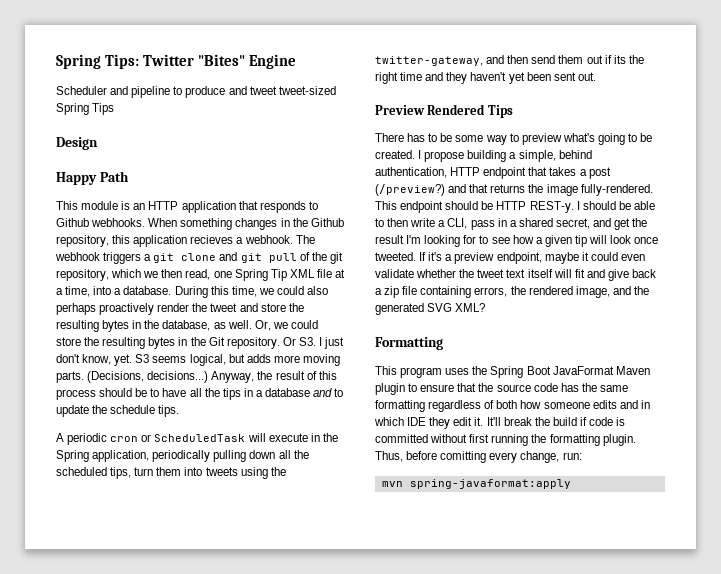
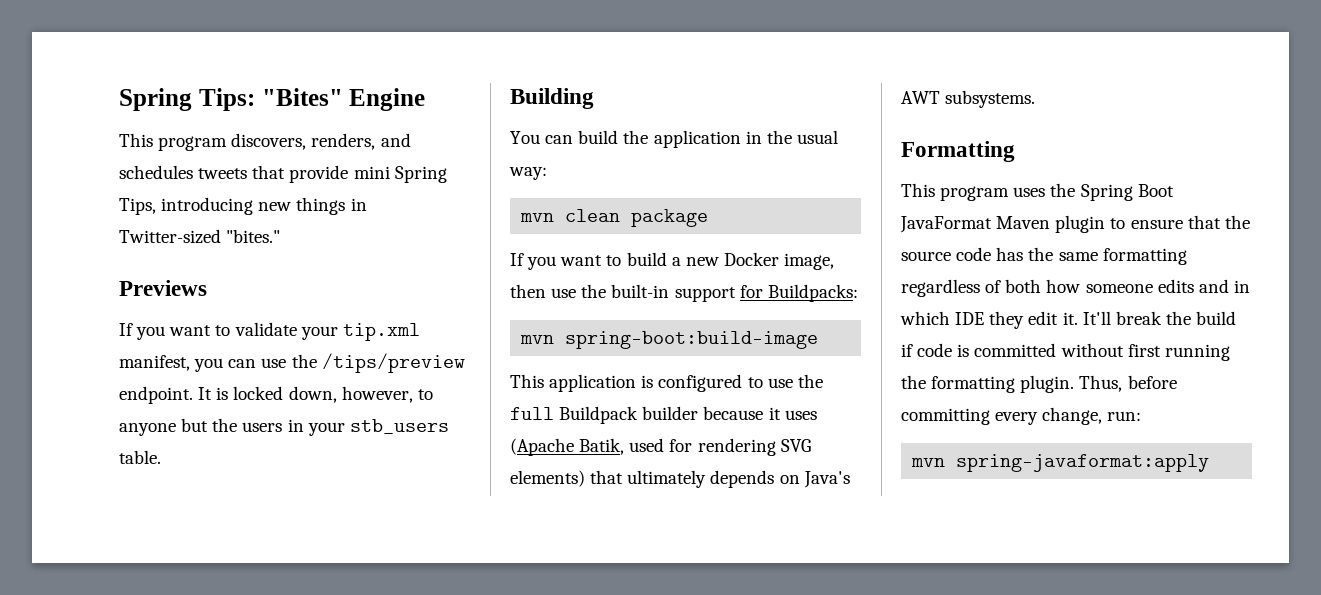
[142,54,194,66] Twitter -> (255, 99) none
[56,86,336,98] [56,103,115,115] [56,137,98,150] [56,171,129,185] [56,201,318,213] [56,218,344,230] [56,235,315,247] [55,252,343,264] [56,269,346,281] [56,286,329,298] [56,303,304,315] [56,320,318,332] [56,337,345,349] [56,354,340,366] [56,371,337,383] [56,388,344,400] [56,405,180,417] [56,433,338,445] [56,450,309,462] [56,467,286,479] [375,55,644,66] [375,72,596,84] [375,104,513,118] [375,133,653,145] [375,150,592,162] [375,167,611,179] [375,184,653,196] [375,201,655,213] [375,218,648,230] [375,235,659,247] [375,252,645,264] [375,269,657,281] [375,286,649,298] [375,303,486,315] Scheduler and pipeline to produce and tweet tweet-sized Spring Tips // Design // Happy Path // This module is an HTTP application that responds to Github webhooks. When something changes in the Github repository, this application recieves a webhook. The webhook triggers a git clone and git pull of the git repository, which we then read, one Spring Tip XML file at a time, into a database. During this time, we could also perhaps proactively render the tweet and store the resulting bytes in the database, as well. Or, we could store the resulting bytes in the Git repository. Or S3. I just don't know, yet. S3 seems logical, but adds more moving parts. (Decisions, decisions...) Anyway, the result of this process should be to have all the tips in a database and to update the schedule tips. // A periodic cron or ScheduledTask will execute in the Spring application, periodically pulling down all the scheduled tips, turn them into tweets using the twitter-gateway, and then send them out if its the right time and they haven't yet been sent out. // Preview Rendered Tips // There has to be some way to preview what's going to be created. I propose building a simple, behind authentication, HTTP endpoint that takes a post (/preview?) and that returns the image fully-rendered. This endpoint should be HTTP REST-y. I should be able to then write a CLI, pass in a shared secret, and get the result I'm looking for to see how a given tip will look once tweeted. If it's a preview endpoint, maybe it could even validate whether the tweet text itself will fit and give back a zip file containing errors, the rendered image, and the generated SVG XML? -> [119,133,411,151] [119,165,447,183] [119,197,367,215] [119,229,281,244] [119,280,207,296] [119,322,420,341] [119,353,465,373] [119,386,433,404] [119,418,449,436] [119,450,161,464] [510,88,594,109] [510,130,838,148] [509,167,547,180] [520,209,709,227] [510,252,835,270] [510,284,858,302] [520,331,819,349] [510,374,823,392] [510,406,817,424] [510,438,811,456] [510,470,850,488] [901,90,1036,108] This program discovers, renders, and schedules tweets that provide mini Spring Tips, introducing new things in Twitter-sized "bites." // Previews // If you want to validate your tip.xml manifest, you can use the /tips/preview endpoint. It is locked down, however, to anyone but the users in your stb_users table. // Building // You can build the application in the usual way: // mvn clean package // If you want to build a new Docker image, then use the built-in support for Buildpacks: // mvn spring-boot:build-image // This application is configured to use the full Buildpack builder because it uses (Apache Batik, used for rendering SVG elements) that ultimately depends on Java's AWT subsystems.
[440,451,487,463] comitting -> [901,408,990,425] committing

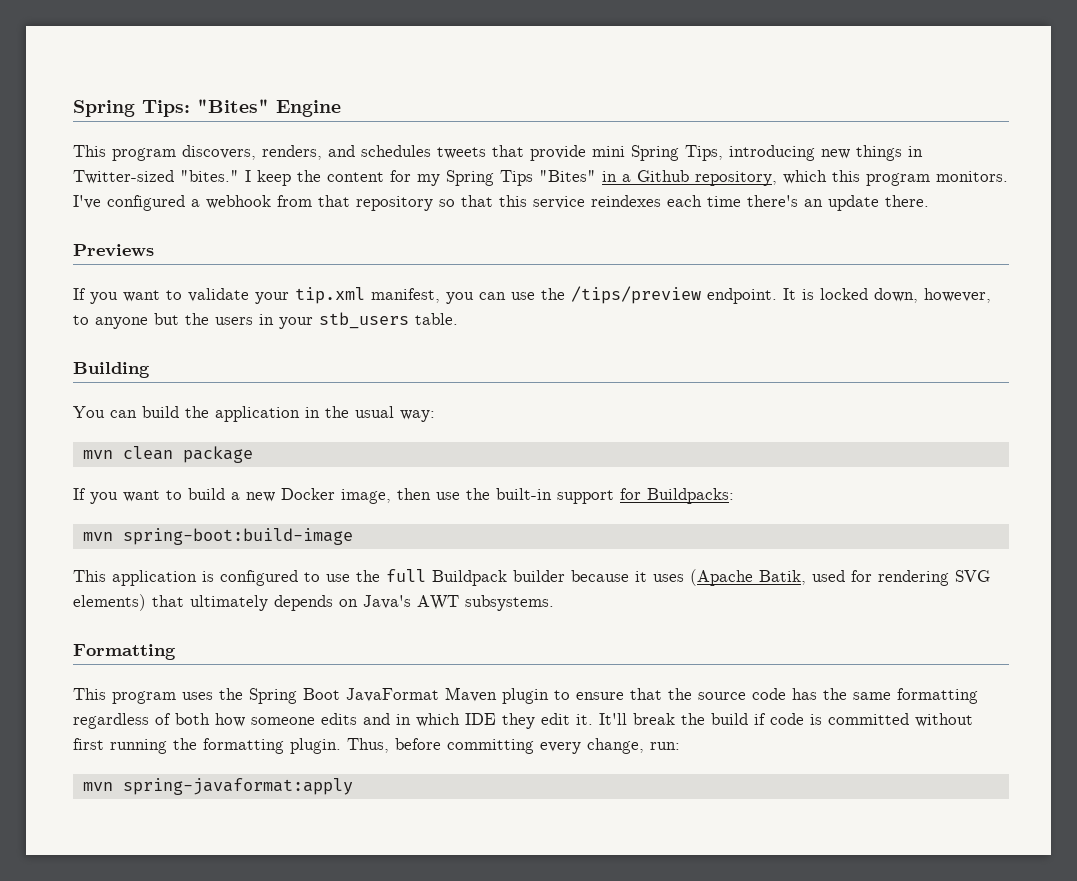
(281, 236) none -> [245,170,1008,186] [73,195,929,211] I keep the content for my Spring Tips "Bites" in a Github repository, which this program monitors. I've configured a webhook from that repository so that this service reindexes each time there's an update there.

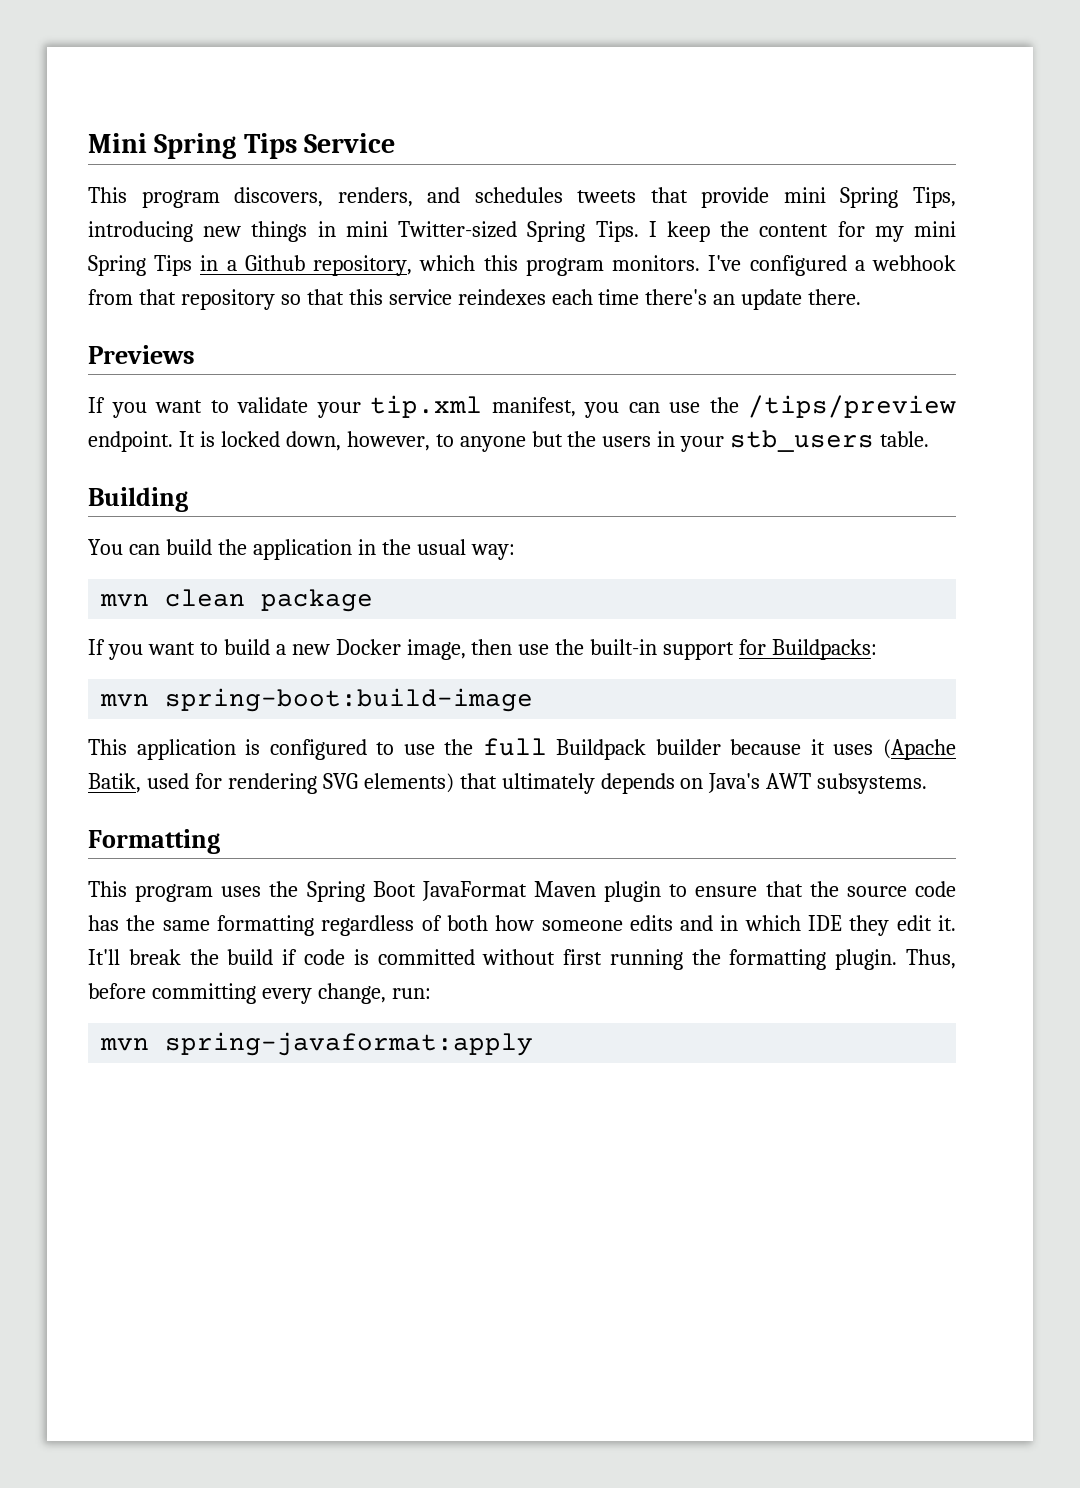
[73,99,341,117] Spring Tips: "Bites" Engine -> [88,133,396,159] Mini Spring Tips Service
[73,170,239,184] Twitter-sized "bites." -> [345,221,639,242] mini Twitter-sized Spring Tips.
[446,170,596,186] Spring Tips "Bites" -> [913,221,956,237] [88,255,193,276] mini Spring Tips

